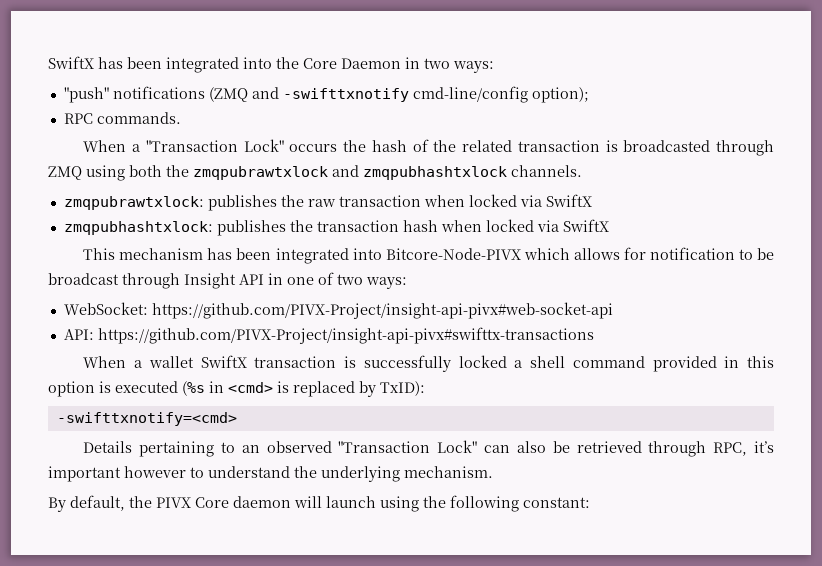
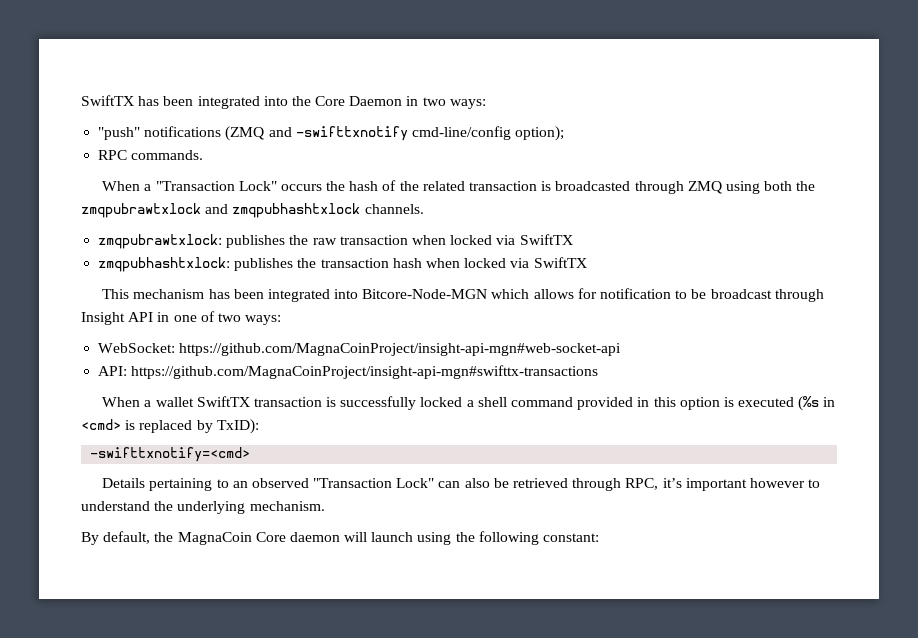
[48,56,94,69] SwiftX -> [81,95,134,106] SwiftTX
[545,194,592,207] SwiftX -> [519,234,573,245] SwiftTX
[562,219,609,232] SwiftX -> [533,257,587,268] SwiftTX
[385,248,521,260] Bitcore-Node-PIVX -> [362,289,488,299] Bitcore-Node-MGN
[151,302,613,319] https://github.com/PIVX-Project/insight-api-pivx#web-socket-api -> [179,343,622,356] https://github.com/MagnaCoinProject/insight-api-mgn#web-socket-api
[97,327,594,344] https://github.com/PIVX-Project/insight-api-pivx#swifttx-transactions -> [131,365,599,379] https://github.com/MagnaCoinProject/insight-api-mgn#swifttx-transactions
[200,355,247,368] SwiftX -> [196,396,250,407] SwiftTX
[156,497,191,508] PIVX -> [177,532,252,545] MagnaCoin

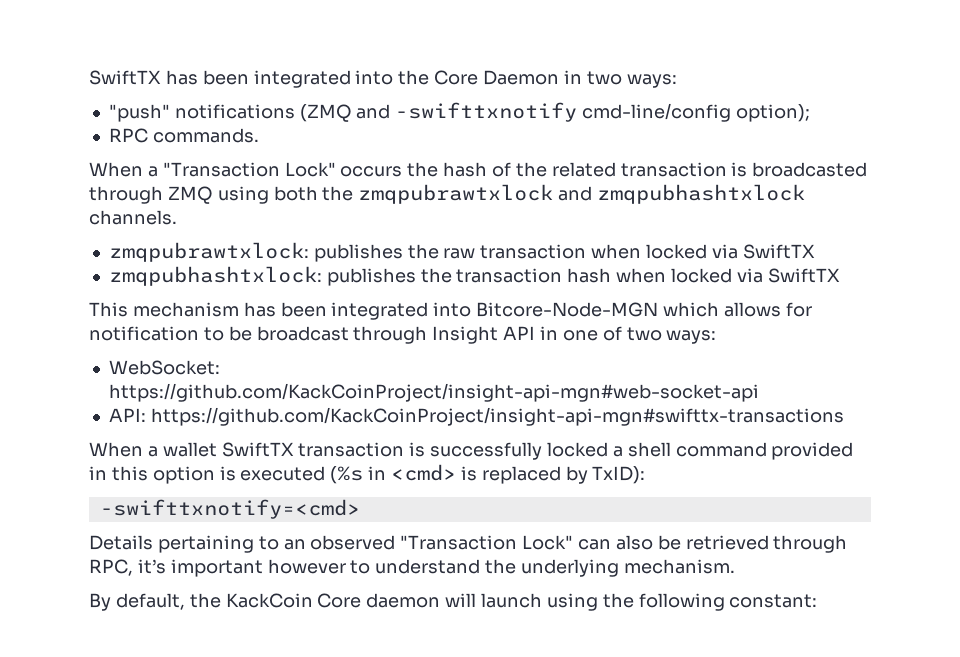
[179,343,622,356] https://github.com/MagnaCoinProject/insight-api-mgn#web-socket-api -> [108,383,759,402] https://github.com/KackCoinProject/insight-api-mgn#web-socket-api
[131,365,599,379] https://github.com/MagnaCoinProject/insight-api-mgn#swifttx-transactions -> [150,407,844,426] https://github.com/KackCoinProject/insight-api-mgn#swifttx-transactions
[177,532,252,545] MagnaCoin -> [225,593,313,608] KackCoin

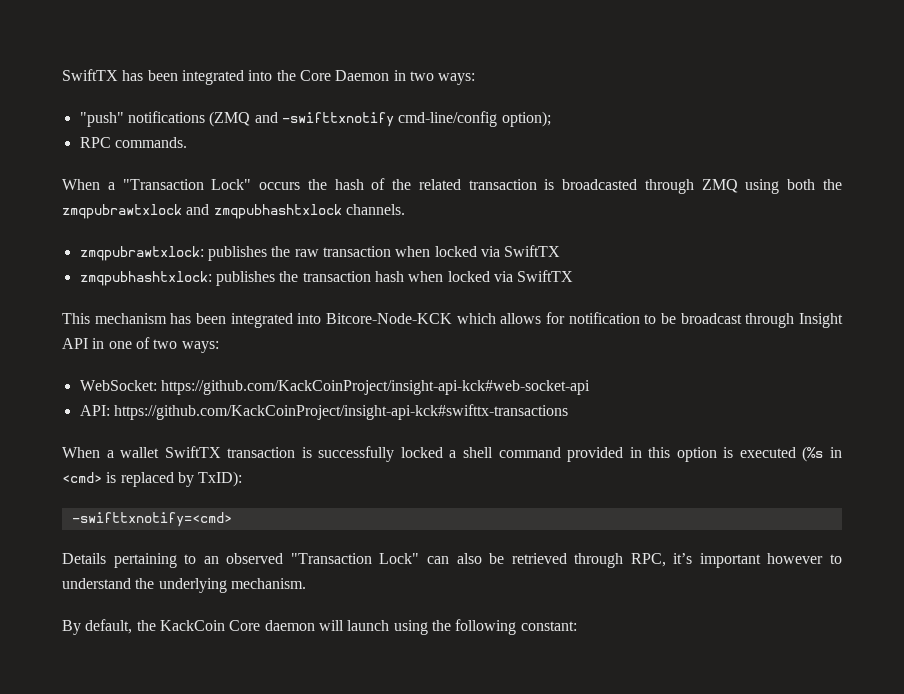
[476,302,659,317] Bitcore-Node-MGN -> [326,313,452,324] Bitcore-Node-KCK
[108,383,759,402] https://github.com/KackCoinProject/insight-api-mgn#web-socket-api -> [160,380,590,395] https://github.com/KackCoinProject/insight-api-kck#web-socket-api
[150,407,844,426] https://github.com/KackCoinProject/insight-api-mgn#swifttx-transactions -> [113,404,568,420] https://github.com/KackCoinProject/insight-api-kck#swifttx-transactions

